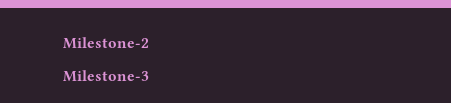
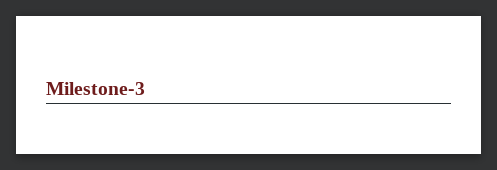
[63,37,149,49] Milestone-2 // -> (46, 88) none

